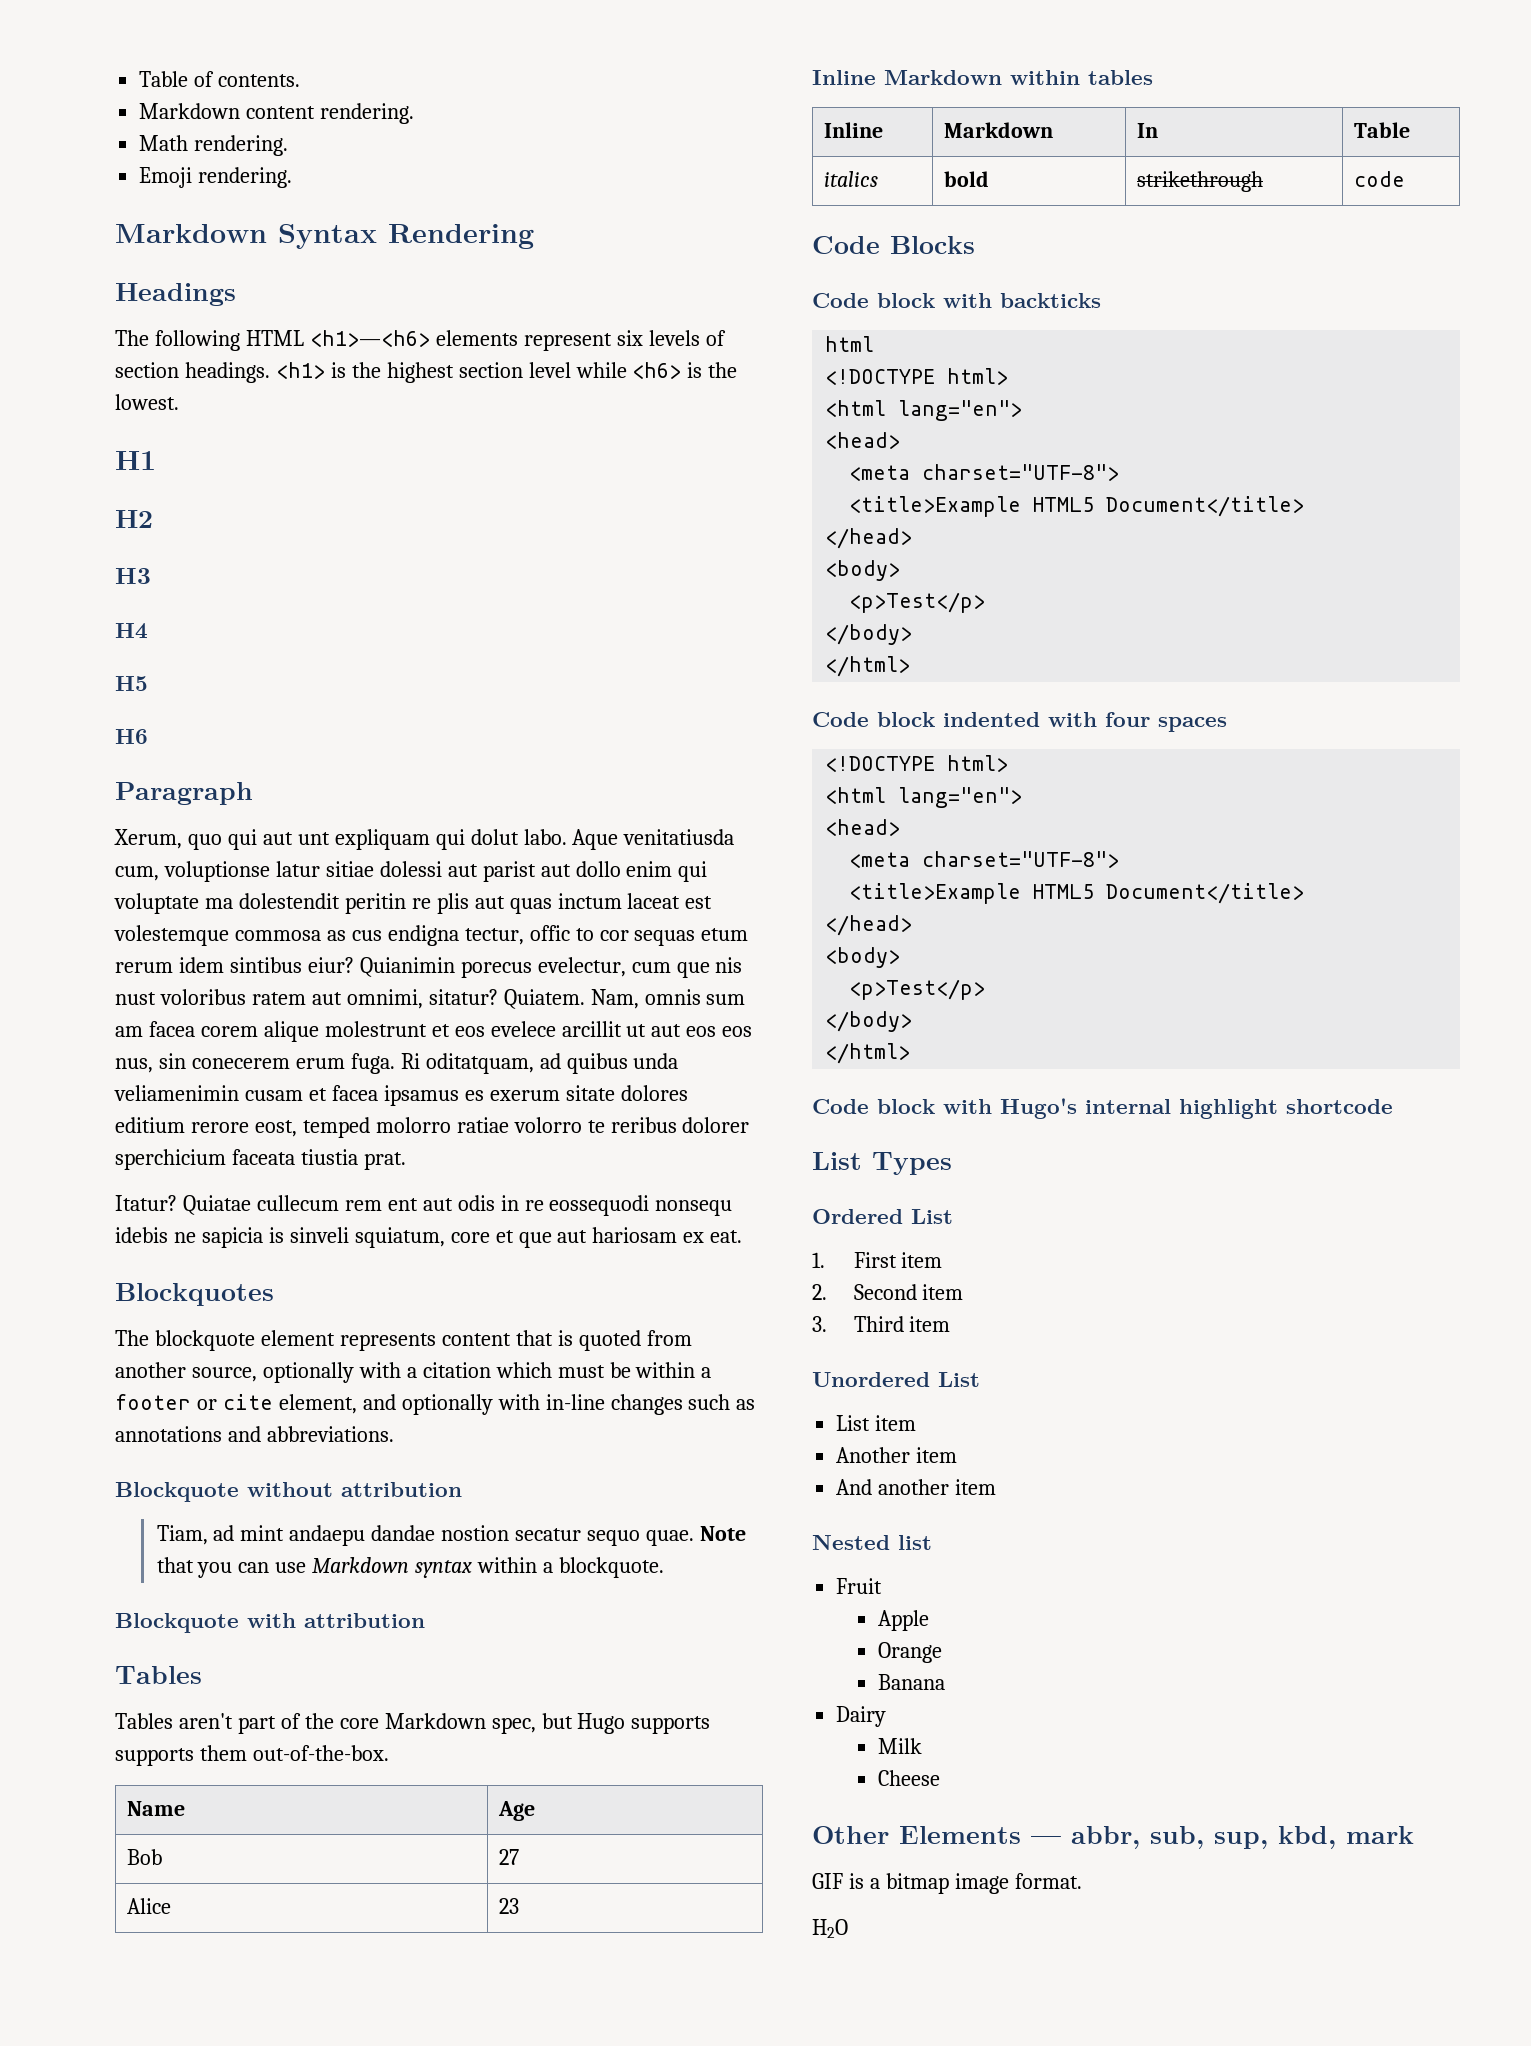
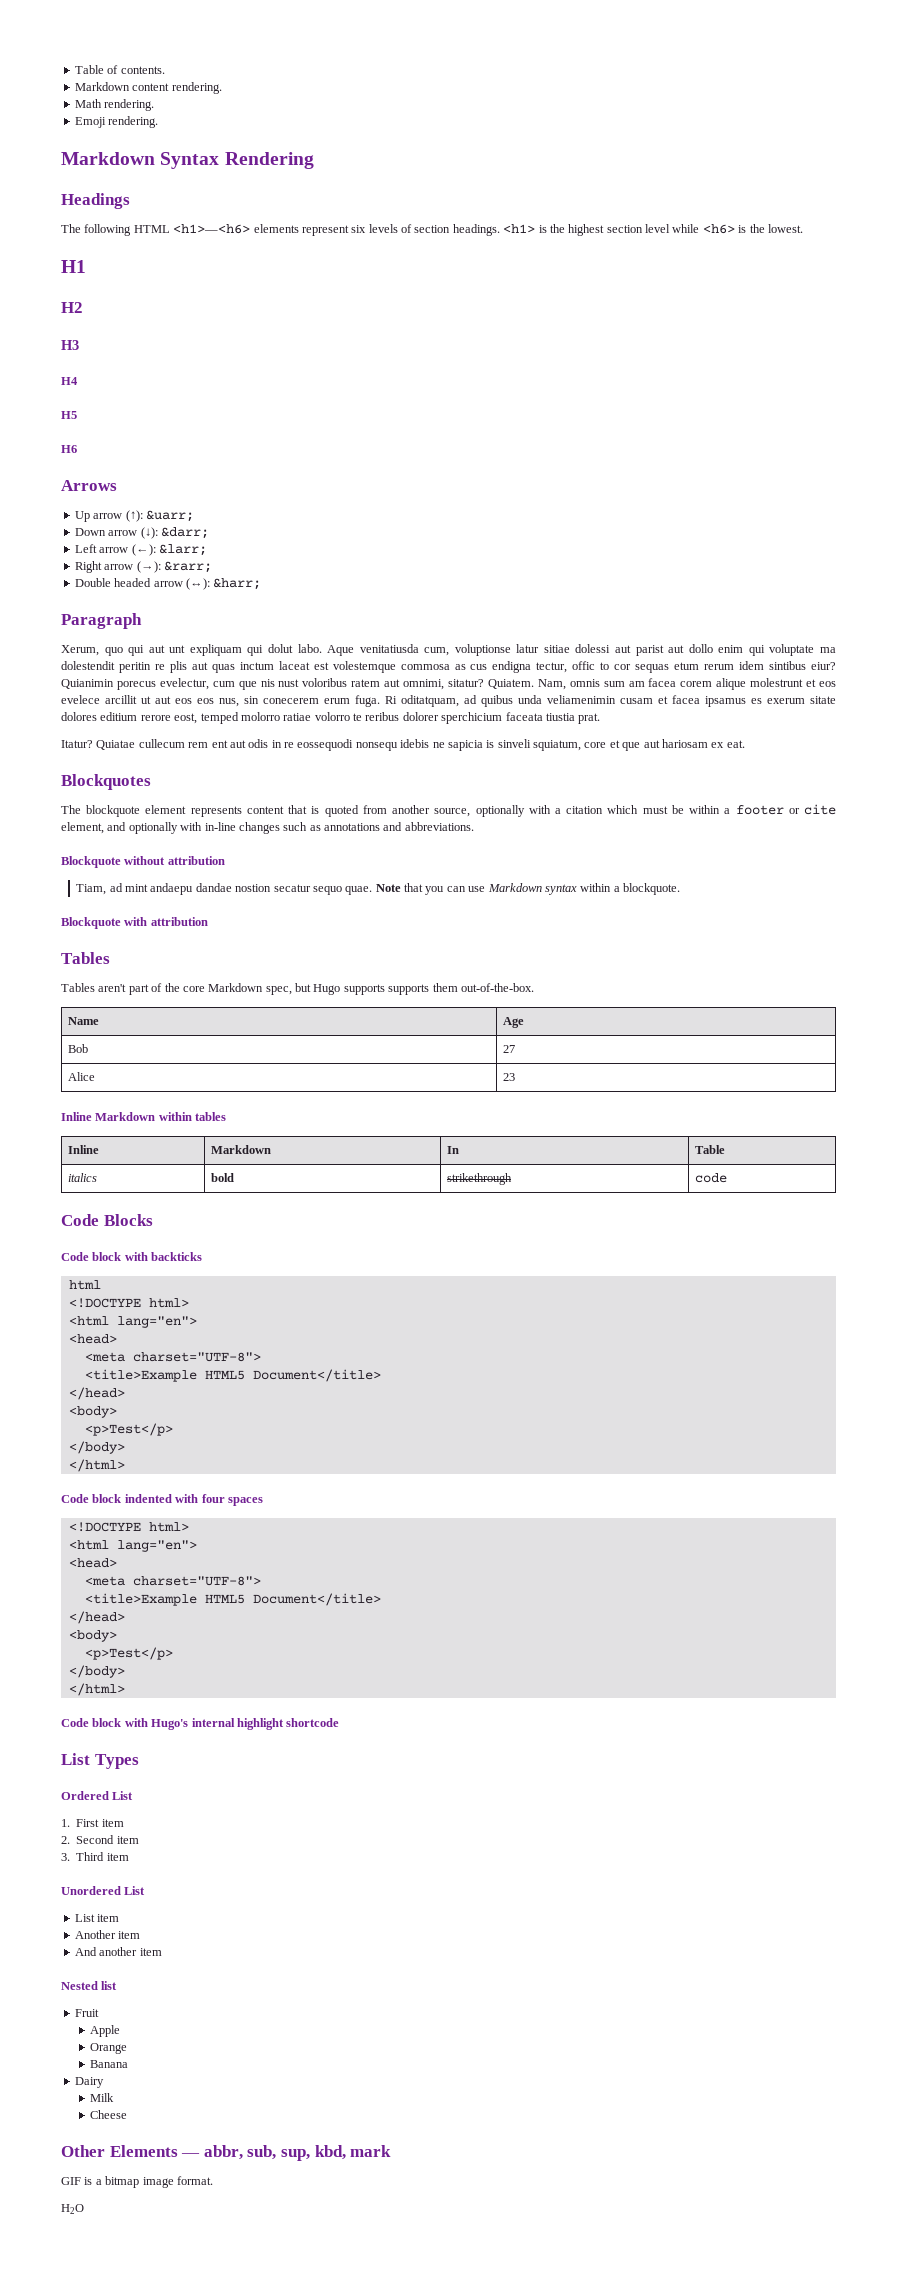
(148, 736) none -> [61,480,117,491] [74,510,194,522] [74,527,209,539] [74,544,207,556] [74,561,212,573] [74,578,262,590] // Arrows // Up arrow (↑): &uarr; // Down arrow (↓): &darr; // Left arrow (←): &larr; // Right arrow (→): &rarr; // Double headed arrow (↔): &harr;

